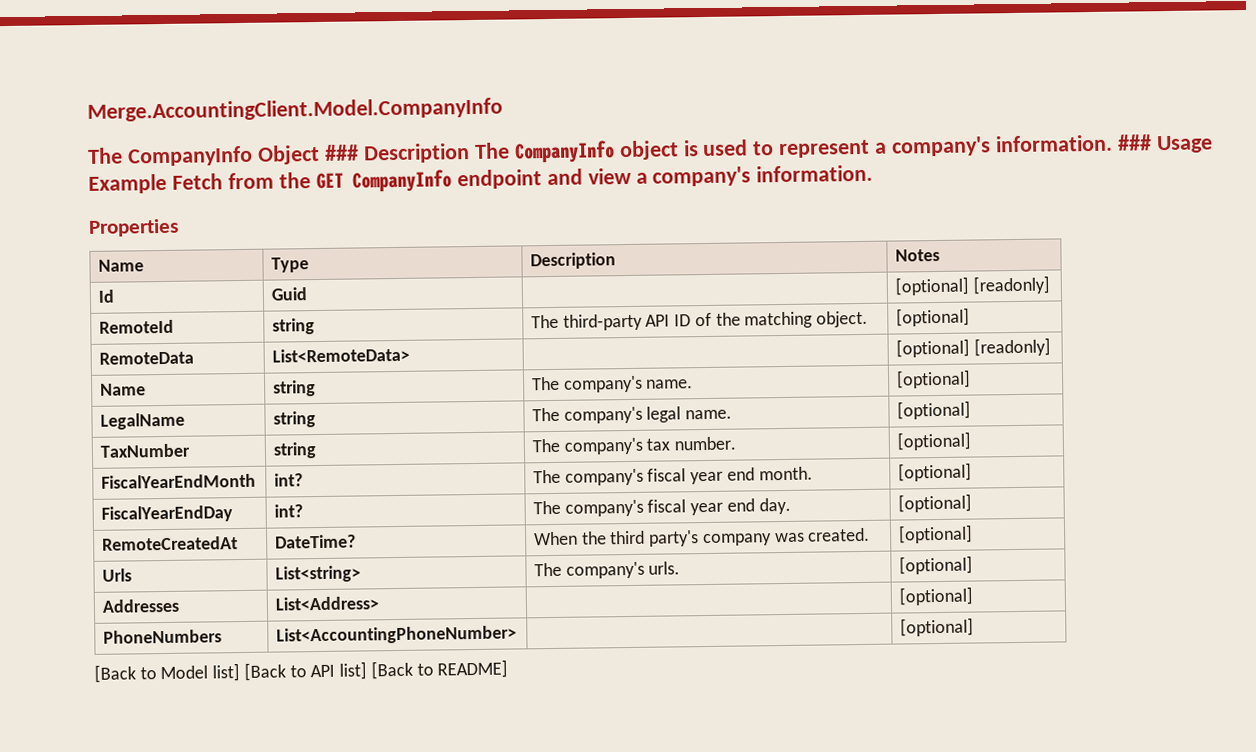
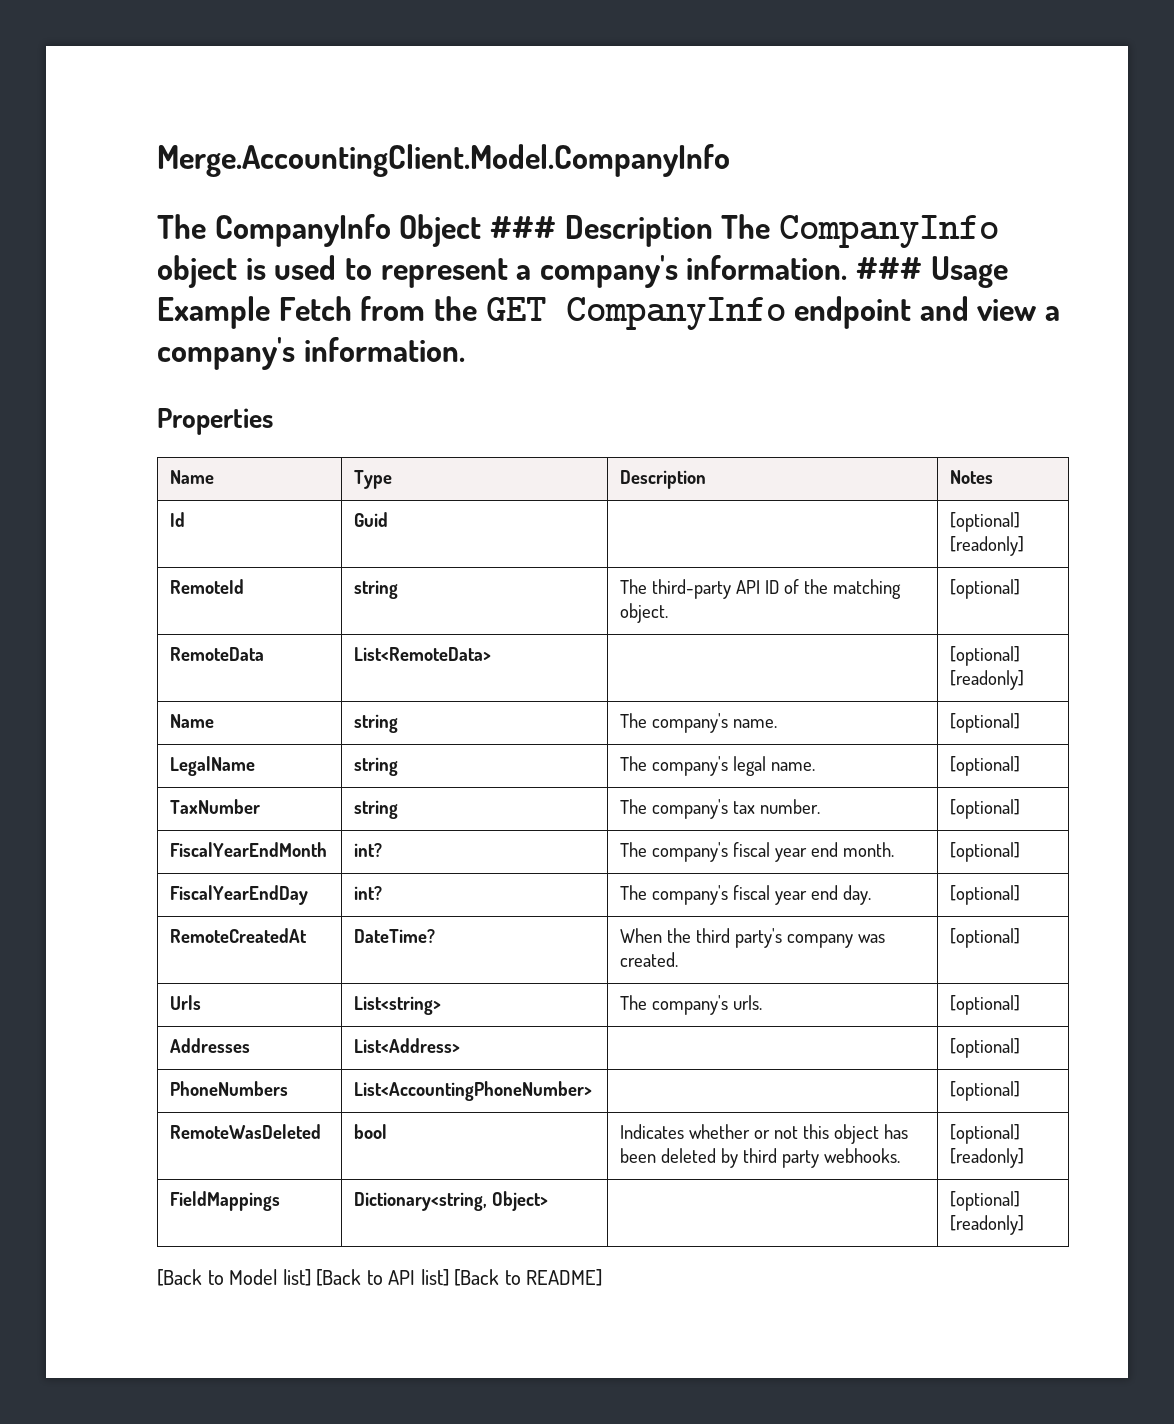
(975, 627) none -> [170,1124,322,1139] [354,1124,388,1139] [620,1124,909,1144] [620,1148,901,1168] [950,1124,1021,1144] [950,1148,1025,1168] [170,1191,281,1211] [354,1191,549,1211] [950,1191,1021,1211] [950,1215,1025,1235] // RemoteWasDeleted | bool | Indicates whether or not this object has been deleted by third party webhooks. | [optional] [readonly] // FieldMappings | Dictionary<string, Object> | | [optional] [readonly]

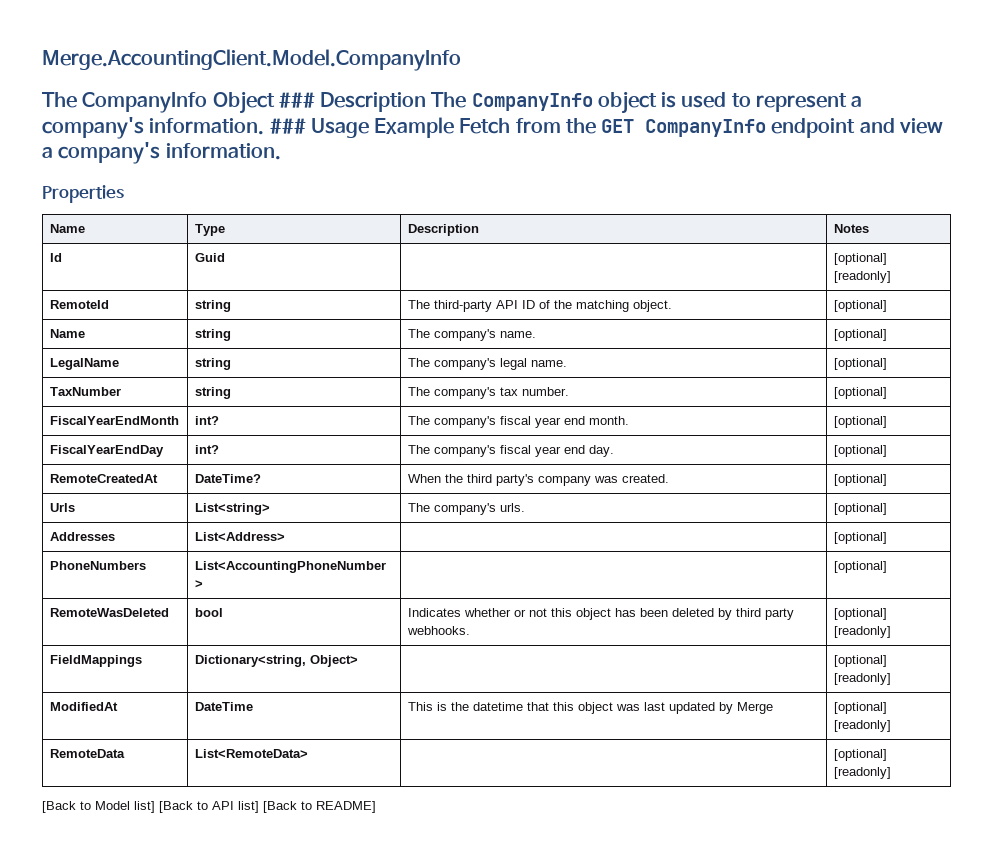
[170,647,265,661] [354,647,492,661] [950,646,1021,666] [950,670,1025,690] // RemoteData | List<RemoteData> | | [optional] [readonly] -> (887, 306) none
(1025, 1225) none -> [49,702,118,711] [194,702,253,711] [407,702,773,714] [833,702,887,714] [833,720,891,732] [49,749,125,758] [194,749,308,758] [833,749,887,761] [833,767,891,779] // ModifiedAt | DateTime | This is the datetime that this object was last updated by Merge | [optional] [readonly] // RemoteData | List<RemoteData> | | [optional] [readonly]

